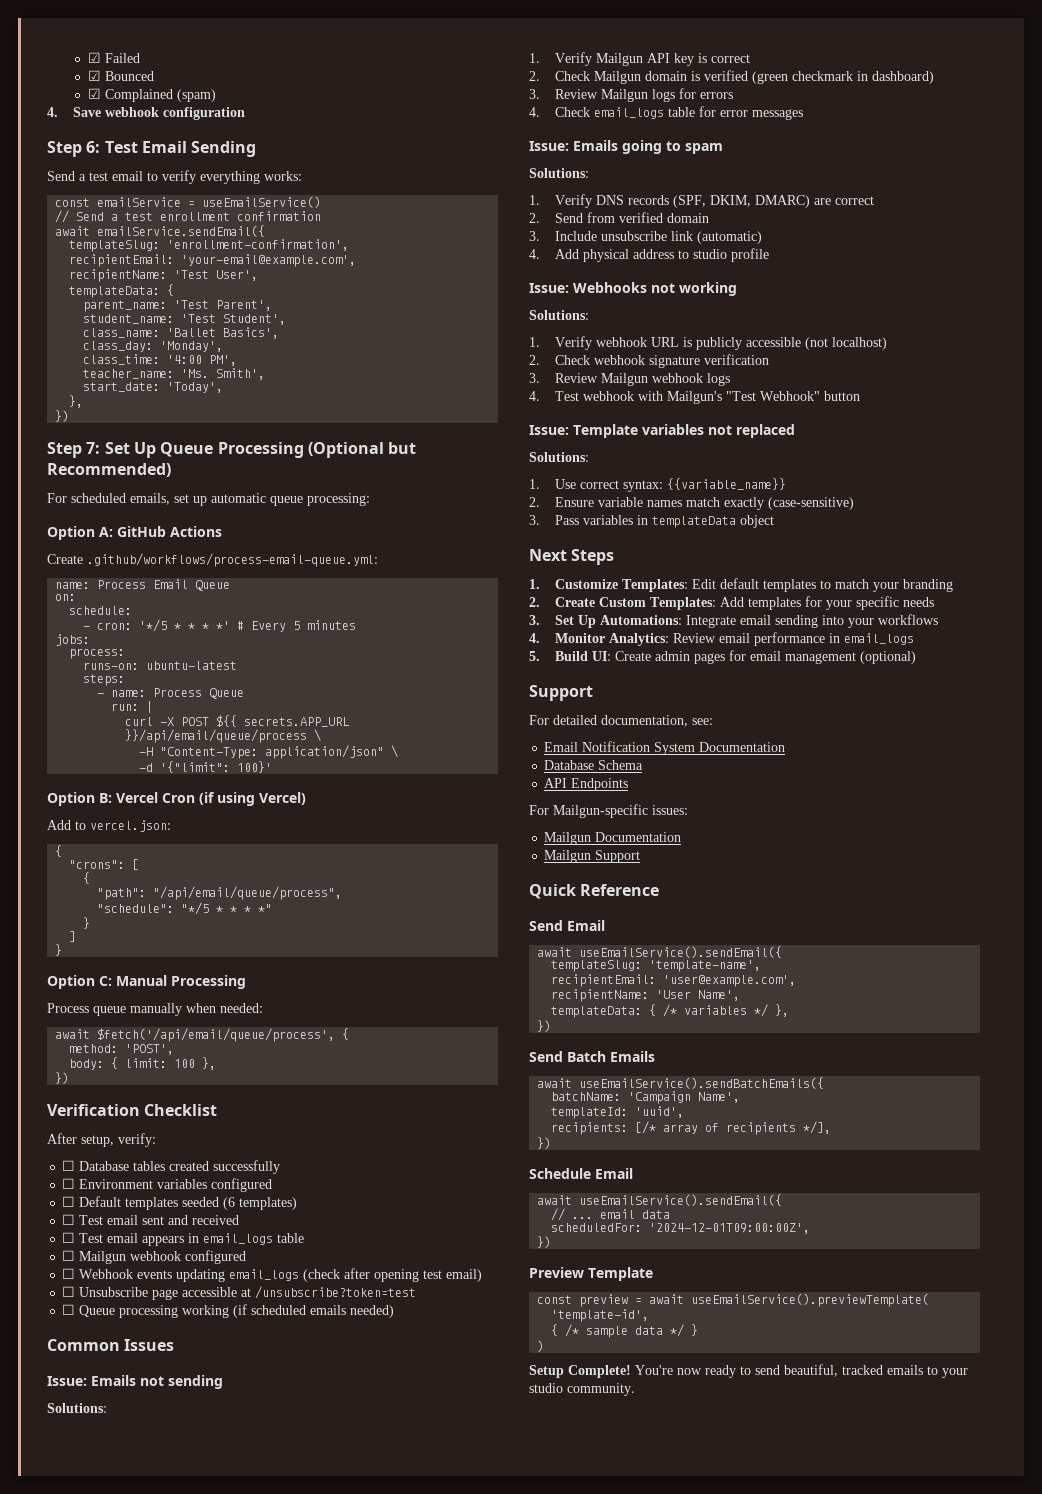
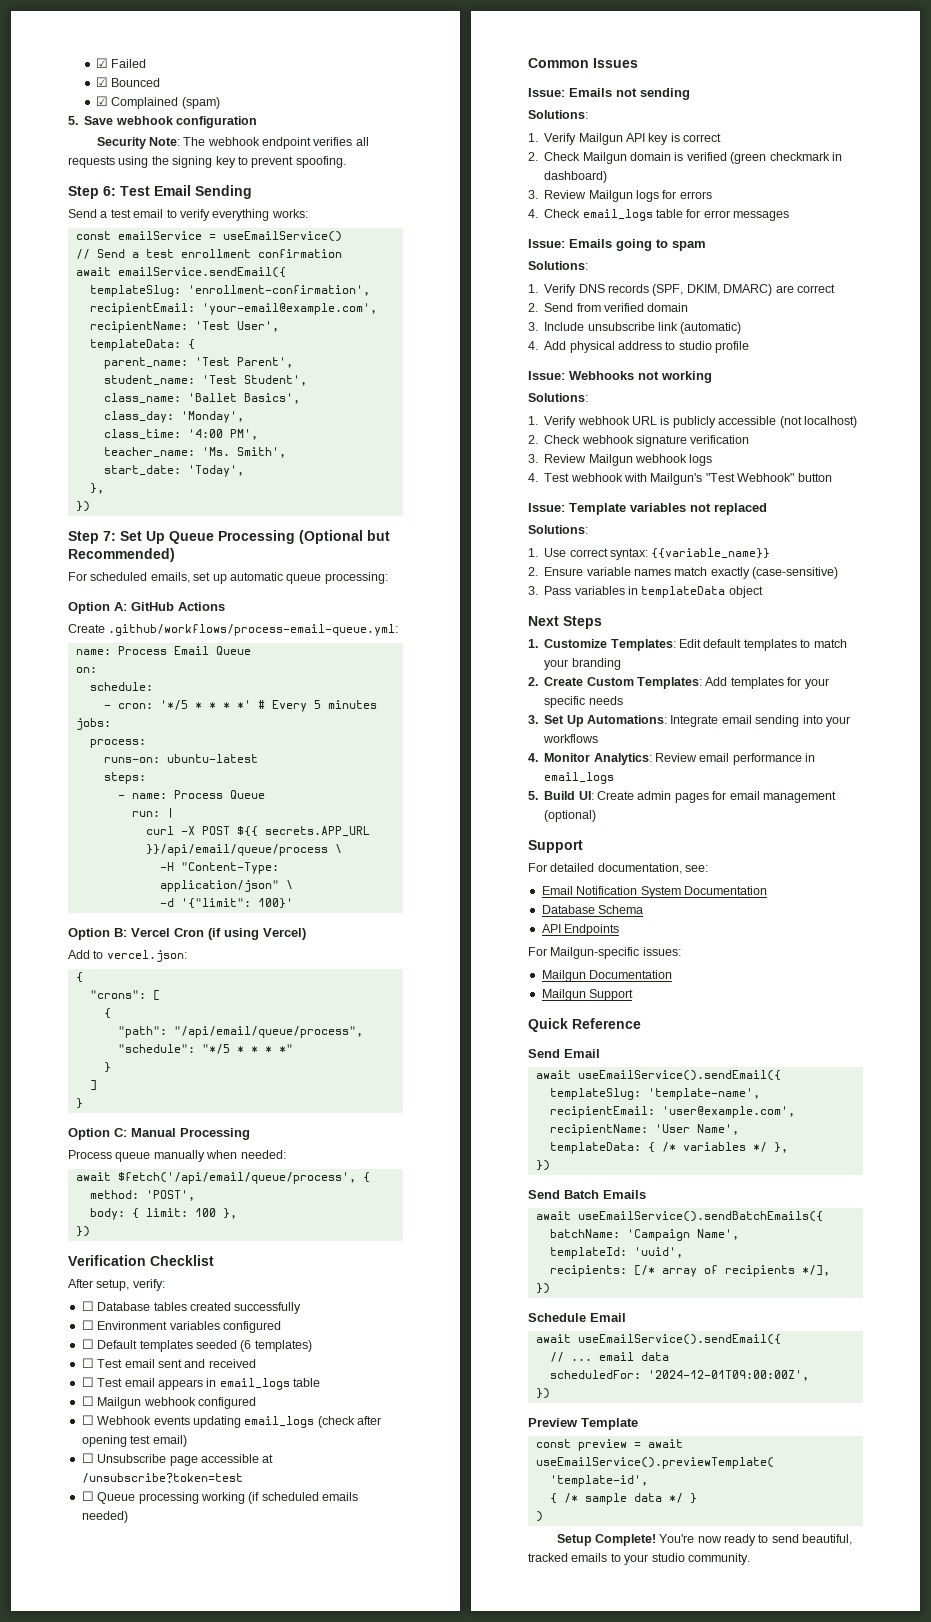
[47,107,58,117] 4. -> [68,116,78,125] 5.
(245, 113) none -> [96,137,369,149] [68,156,346,168] // Security Note: The webhook endpoint verifies all requests using the signing key to prevent spoofing.

